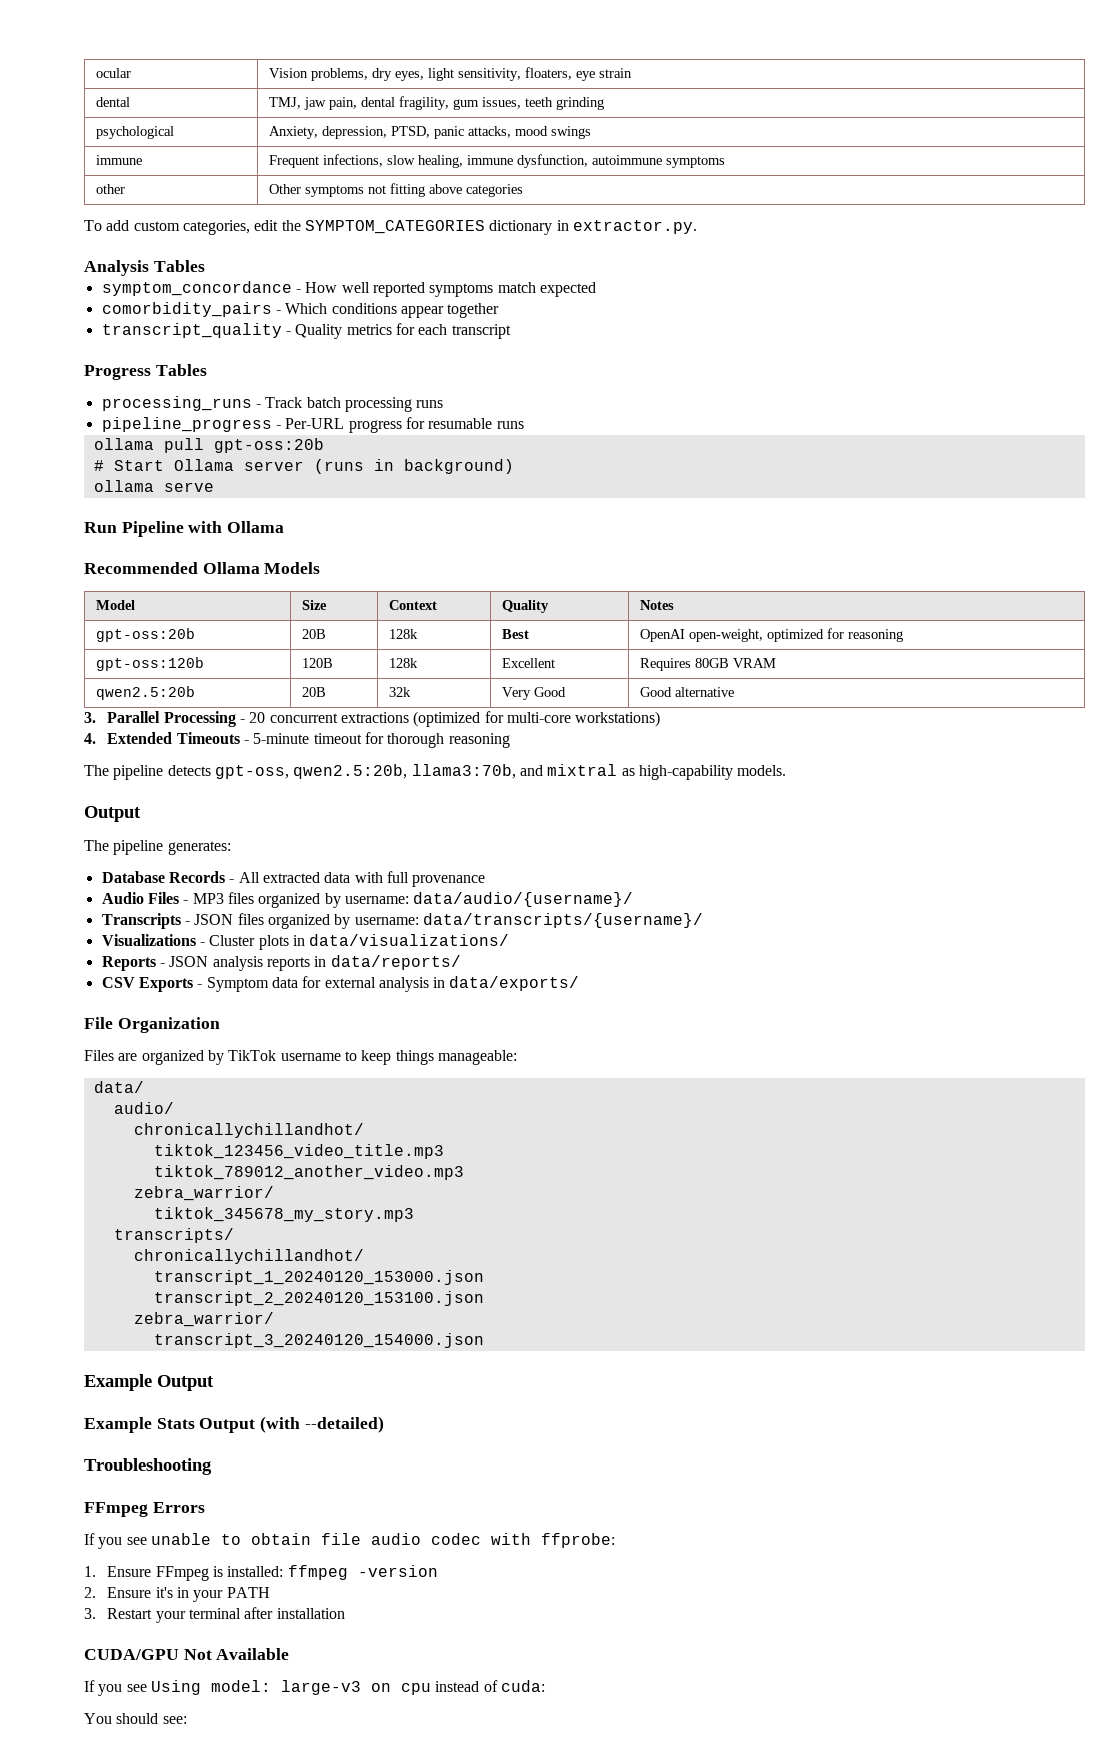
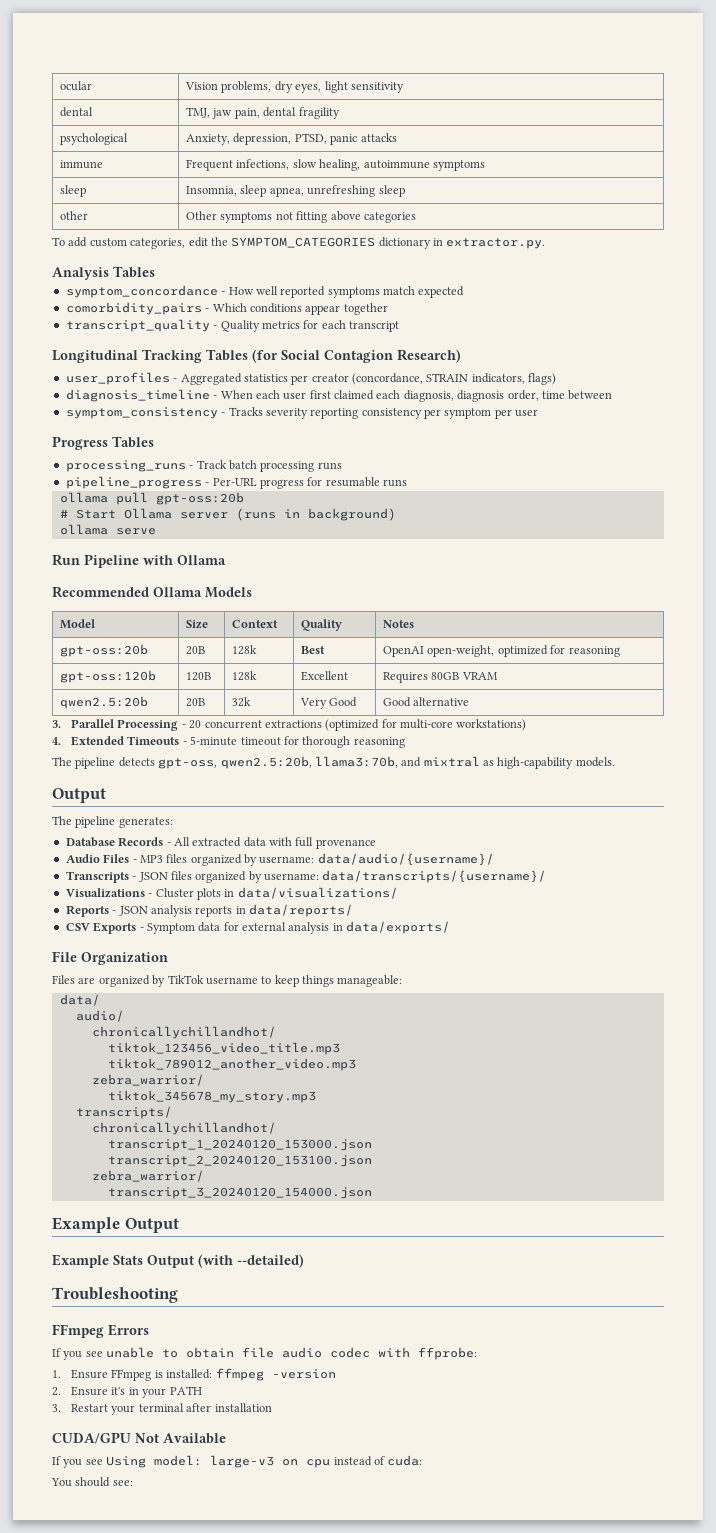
[457,67,632,81] sensitivity, floaters, eye strain -> [350,82,404,93] sensitivity
[398,96,604,110] fragility, gum issues, teeth grinding -> [298,107,340,119] fragility
[467,126,591,139] attacks, mood swings -> [360,133,397,142] attacks
[466,154,588,168] immune dysfunction, -> (361, 165) none
(725, 162) none -> [59,185,86,197] [185,185,405,197] // sleep | Insomnia, sleep apnea, unrefreshing sleep
(511, 331) none -> [52,349,461,363] [65,372,557,385] [65,389,613,402] [65,407,539,419] // Longitudinal Tracking Tables (for Social Contagion Research) // user_profiles - Aggregated statistics per creator (concordance, STRAIN indicators, flags) // diagnosis_timeline - When each user first claimed each diagnosis, diagnosis order, time between // symptom_consistency - Tracks severity reporting consistency per symptom per user

